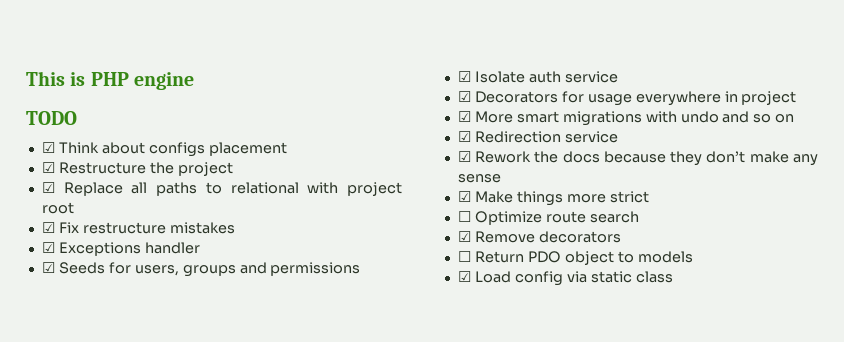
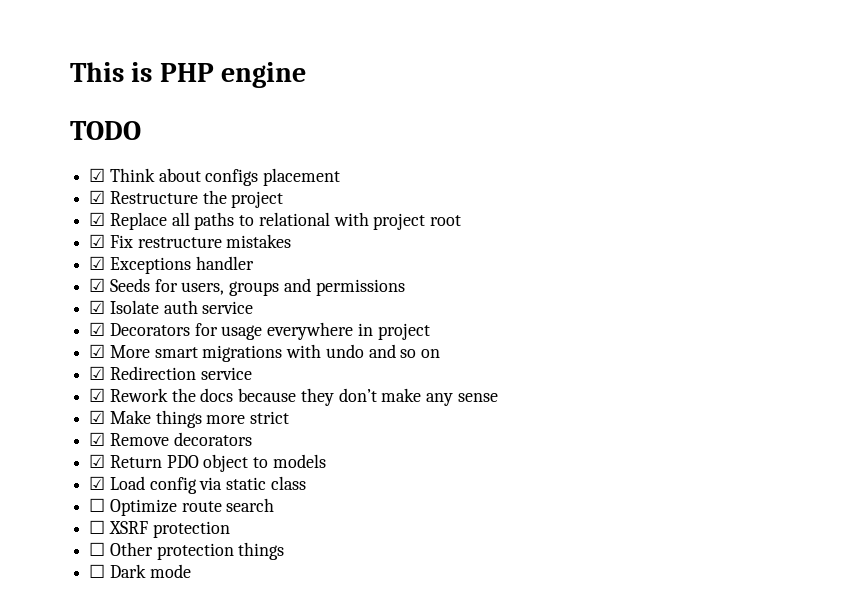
[457,211,639,225] // ☐ Optimize route search -> (290, 417) none
[457,251,471,262] ☐ -> [89,454,106,468] ☑
(673, 277) none -> [89,498,275,516] [89,520,230,538] [89,542,285,560] [89,564,191,578] // ☐ Optimize route search // ☐ XSRF protection // ☐ Other protection things // ☐ Dark mode

